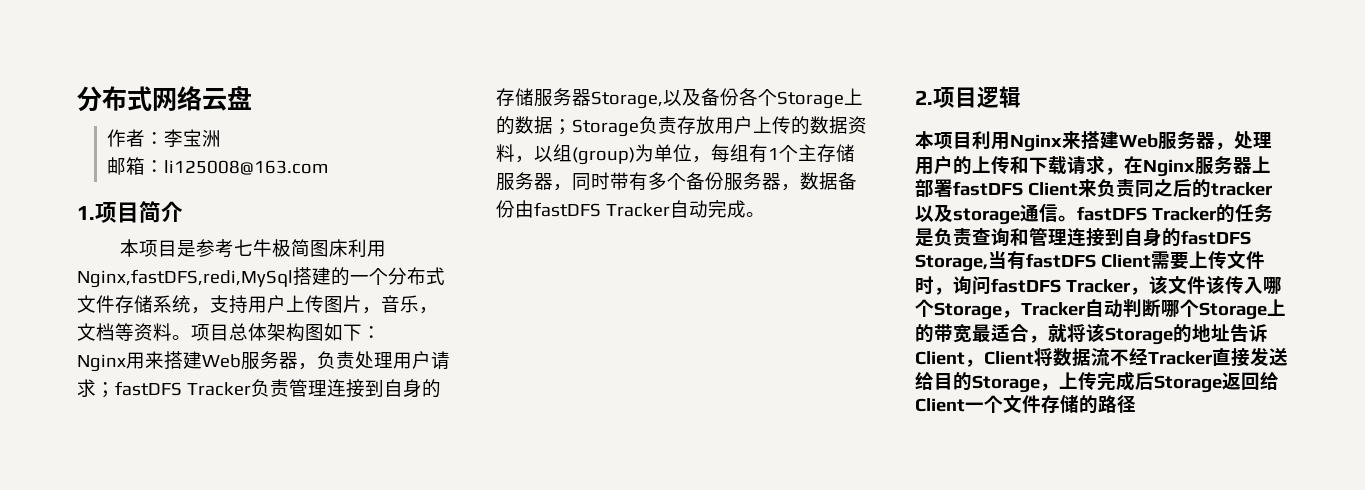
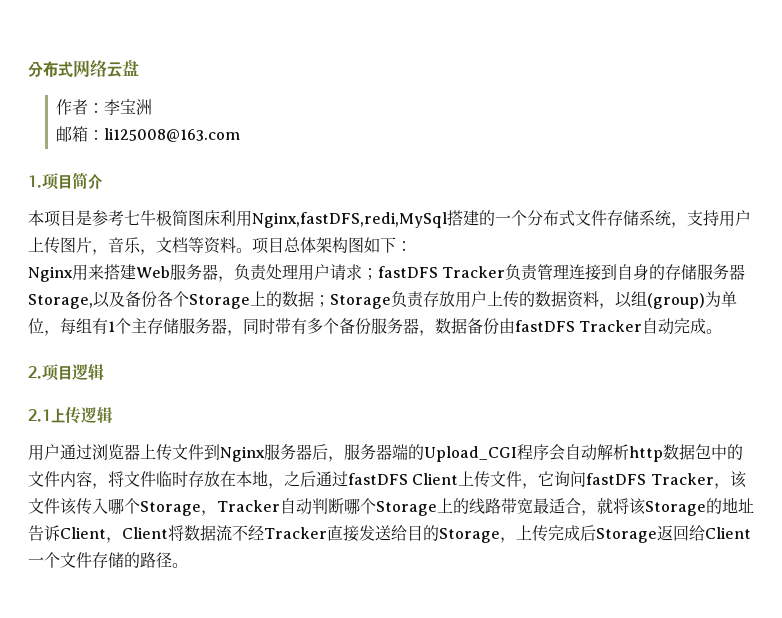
[915,131,1272,152] [915,155,1271,177] [915,179,1273,198] [915,203,1273,225] [915,227,1251,247] [915,251,1265,272] [915,276,953,295] 本项目利用Nginx来搭建Web服务器，处理用户的上传和下载请求，在Nginx服务器上部署fastDFS Client来负责同之后的tracker以及storage通信。fastDFS Tracker的任务是负责查询和管理连接到自身的fastDFS Storage,当有fastDFS Client需要上传文件时， -> [28,407,113,424] [28,444,743,462] [28,470,555,489] 2.1上传逻辑 // 用户通过浏览器上传文件到Nginx服务器后，服务器端的Upload_CGI程序会自动解析http数据包中的文件内容，将文件临时存放在本地，之后通过fastDFS Client上传文件，它
(934, 333) none -> [468,498,501,514] 线路
(1136, 404) none -> [172,563,188,568] 。

